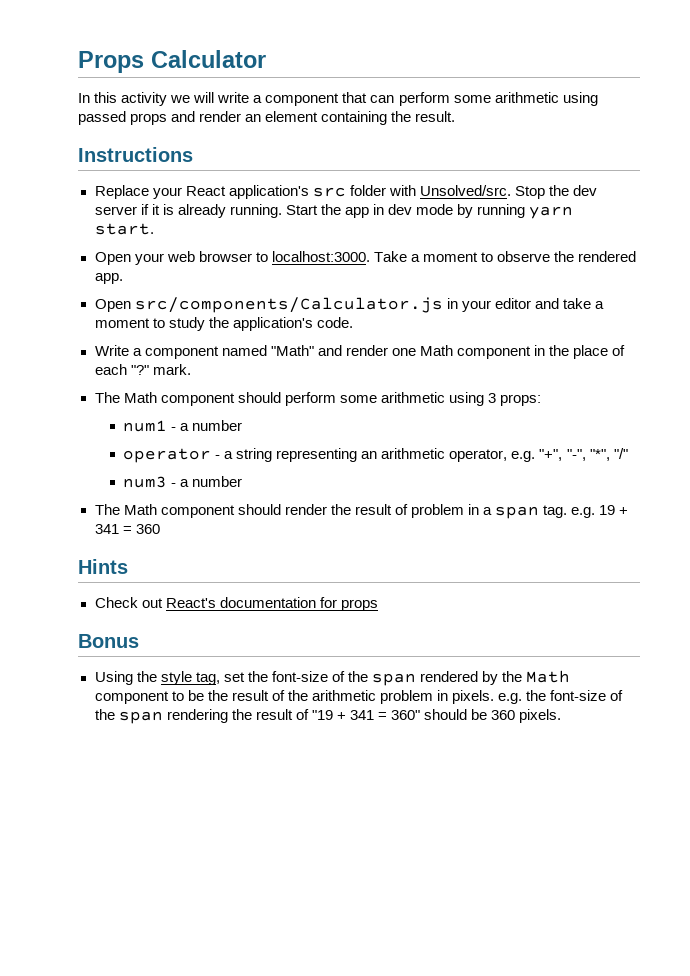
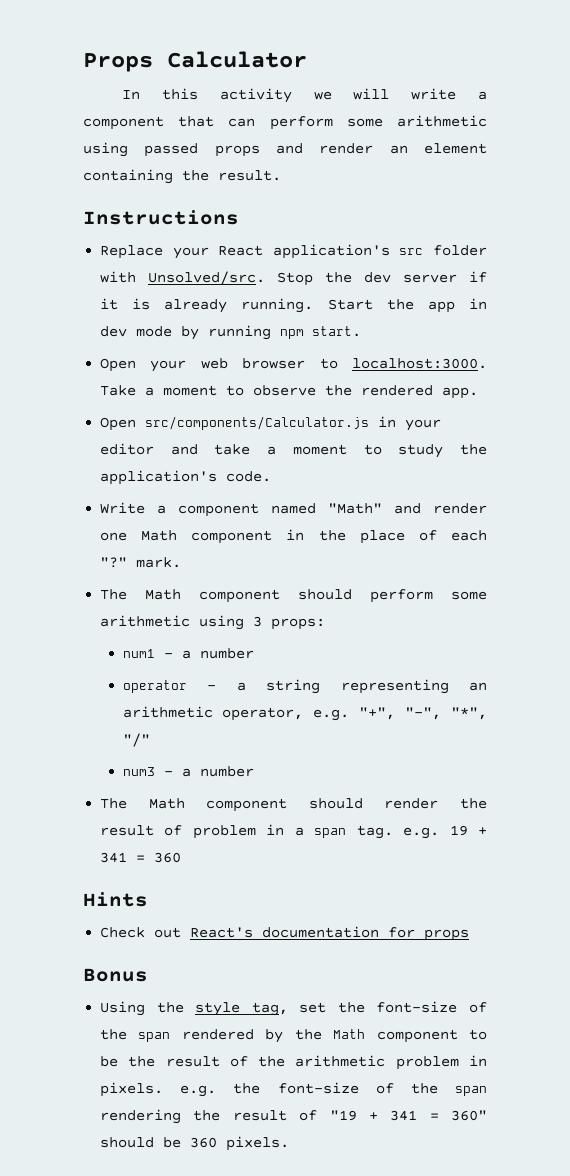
[529,206,574,219] yarn -> [280,329,305,339] npm

